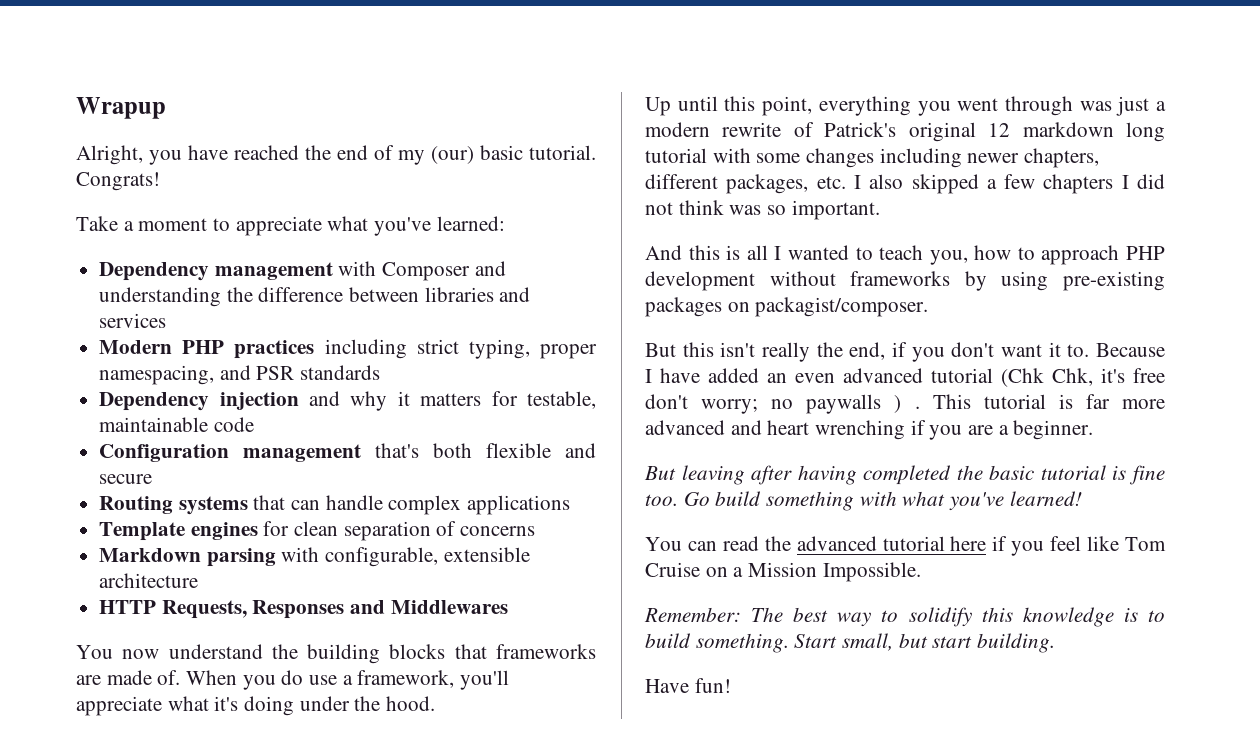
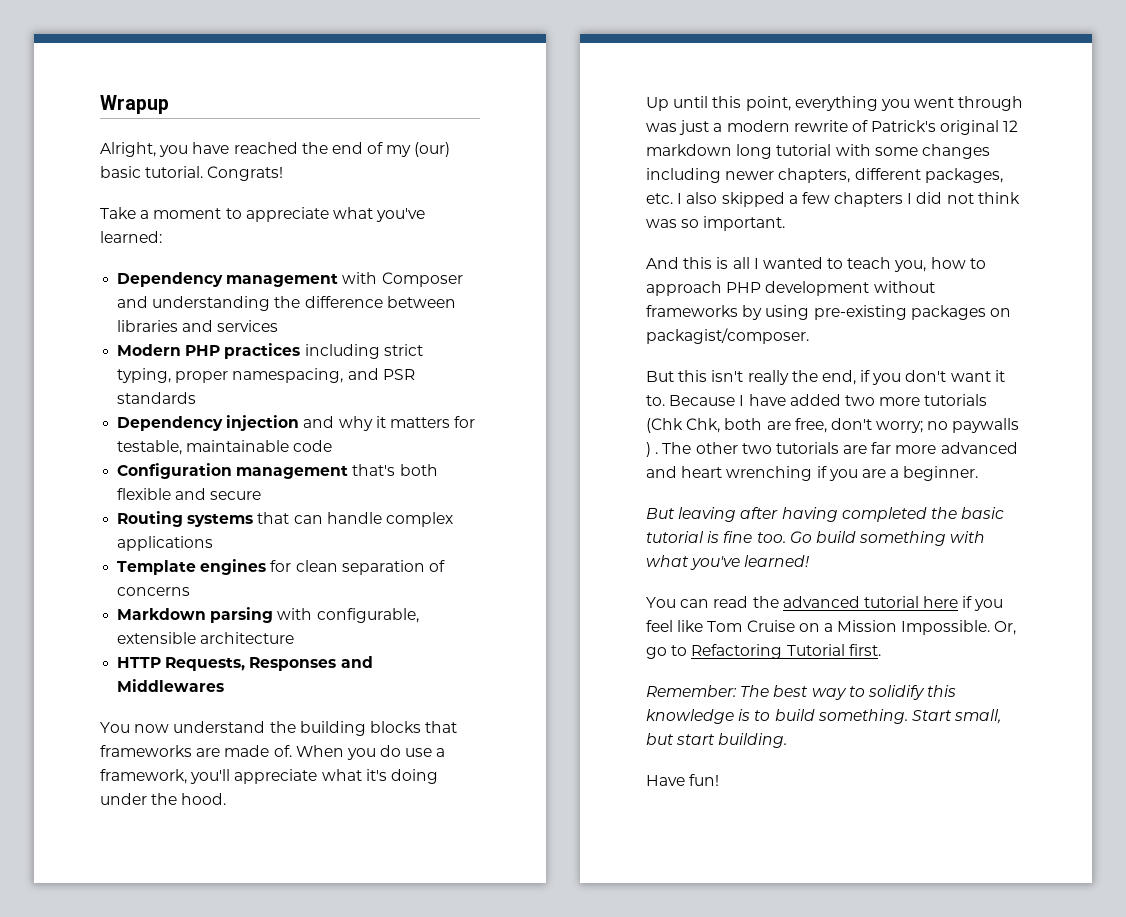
[767,368,1165,387] an even advanced tutorial (Chk Chk, it's free -> [844,394,988,406] [646,418,827,433] two more tutorials (Chk Chk, both are free,
[932,394,1073,409] This tutorial is -> [662,442,868,454] The other two tutorials are
(921, 572) none -> [994,621,1017,635] [646,644,881,659] Or, go to Refactoring Tutorial first.

